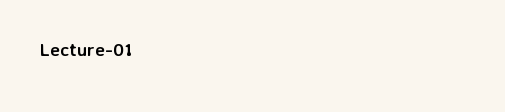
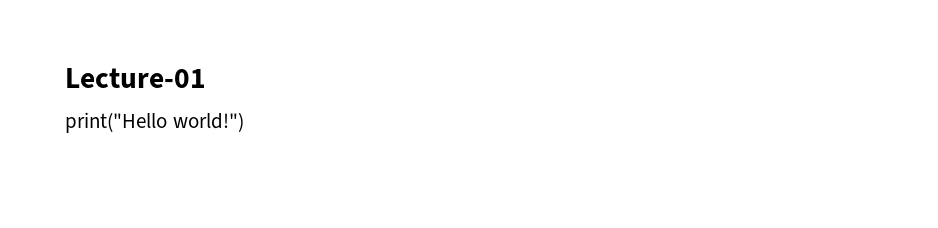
(133, 50) none -> [65,112,244,133] // print("Hello world!")

